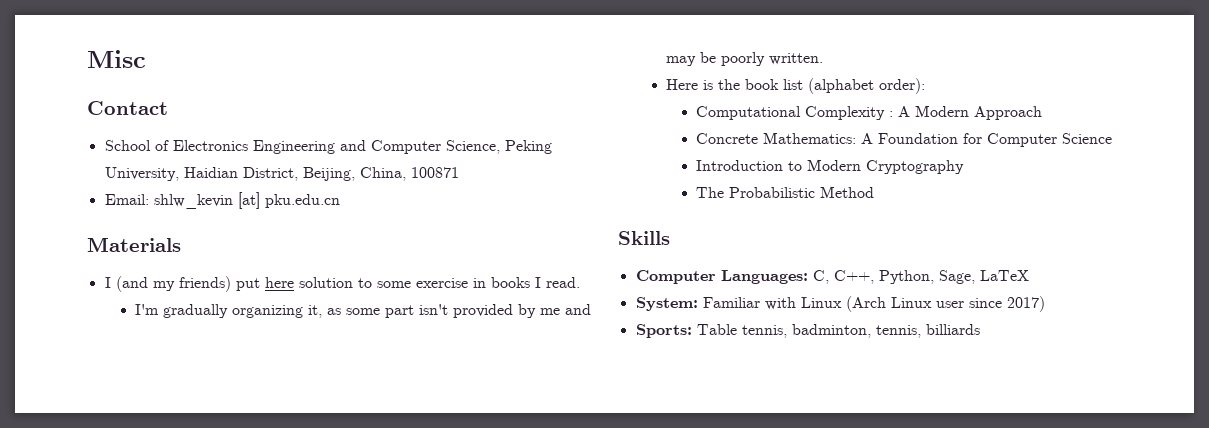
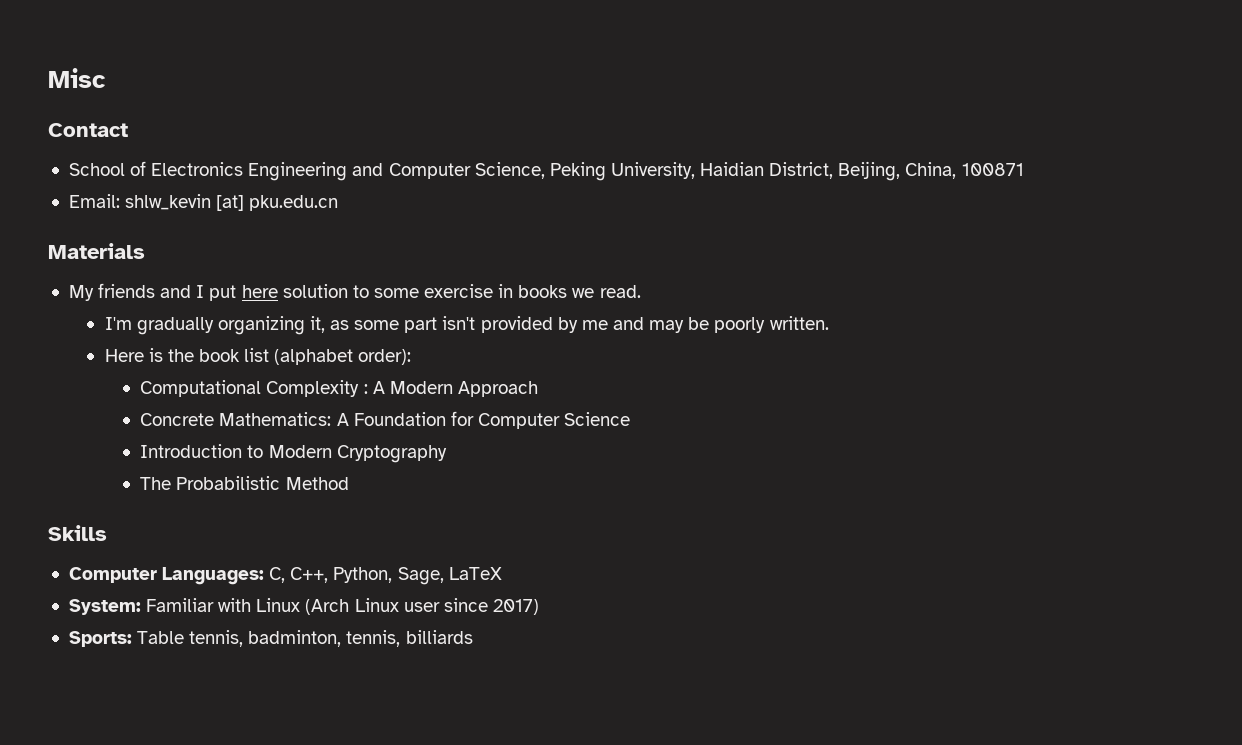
[104,276,231,292] I (and my friends) -> [68,283,205,301] My friends and I
[534,277,541,288] I -> [572,288,595,298] we

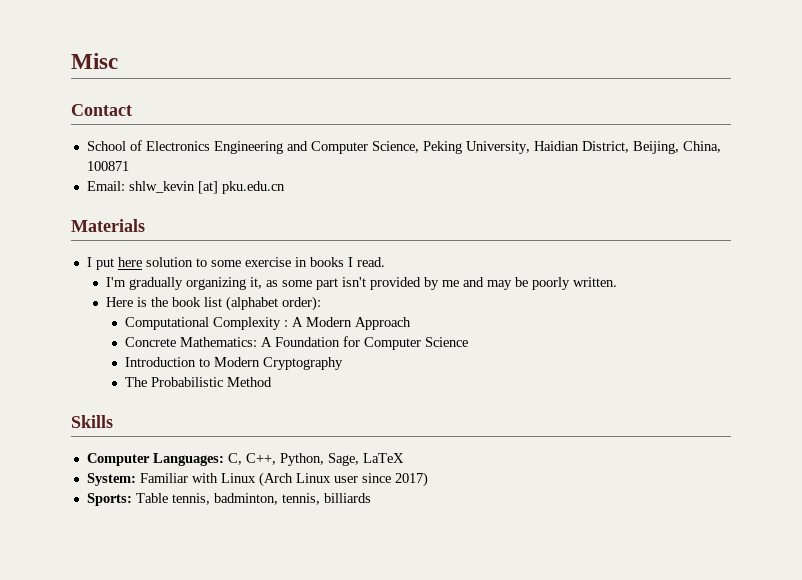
[68,283,192,301] My friends and -> (145, 225) none
[572,288,595,298] we -> [347,257,353,267] I

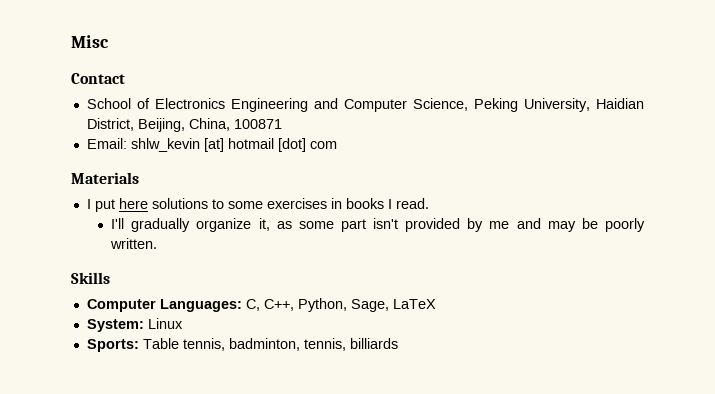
[221,181,285,194] pku.edu.cn -> [227,138,337,152] hotmail [dot] com
[145,257,193,267] solution -> [151,198,208,209] solutions
[244,257,291,267] exercise -> [266,198,327,209] exercises
[106,277,247,290] I'm gradually organizing -> [111,218,252,232] I'll gradually organize
[106,296,322,311] [125,317,412,330] [125,336,469,350] [125,357,344,370] [125,377,273,387] // Here is the book list (alphabet order): // Computational Complexity : A Modern Approach // Concrete Mathematics: A Foundation for Computer Science // Introduction to Modern Cryptography // The Probabilistic Method -> (158, 243) none
[139,472,428,487] Familiar with Linux (Arch Linux user since 2017) -> [147,318,183,329] Linux

